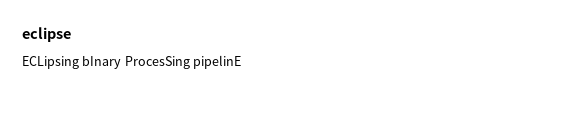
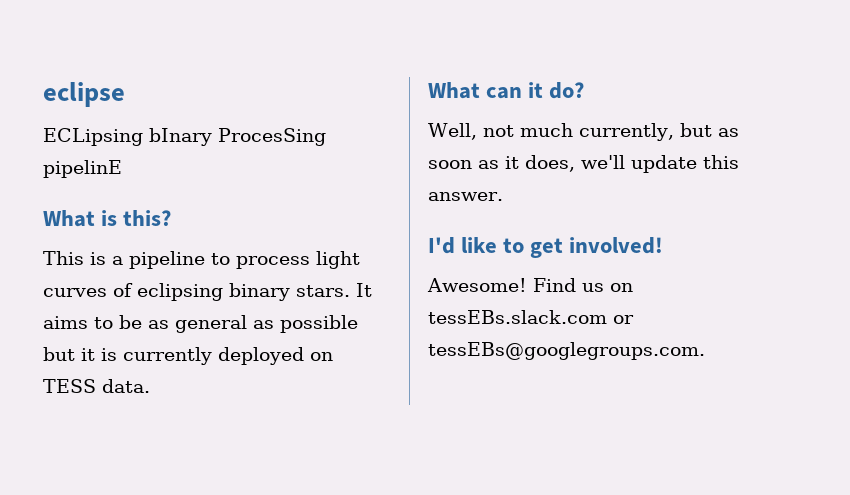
(242, 62) none -> [43,210,172,227] [43,251,360,269] [43,283,372,301] [43,315,358,333] [43,347,333,365] [43,379,150,393] [428,82,585,99] [428,123,739,141] [428,155,739,173] [428,192,503,201] [428,237,664,258] [427,278,633,292] [428,310,634,324] [428,342,705,360] // What is this? // This is a pipeline to process light curves of eclipsing binary stars. It aims to be as general as possible but it is currently deployed on TESS data. // What can it do? // Well, not much currently, but as soon as it does, we'll update this answer. // I'd like to get involved! // Awesome! Find us on tessEBs.slack.com or tessEBs@googlegroups.com.

